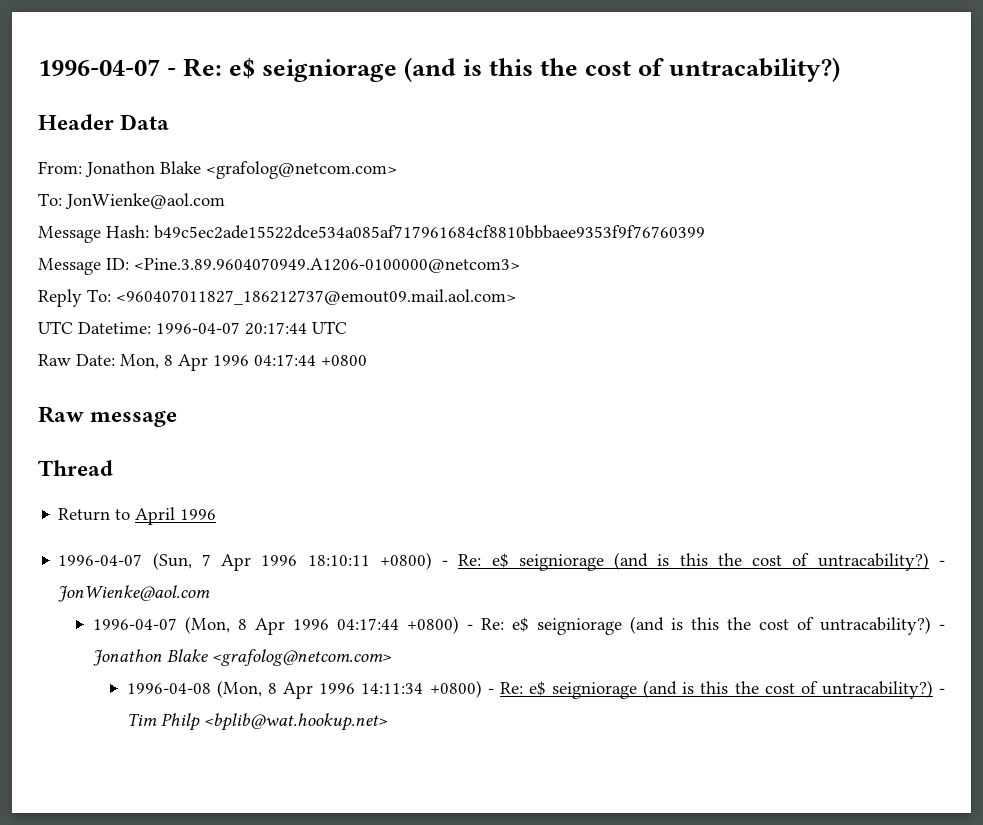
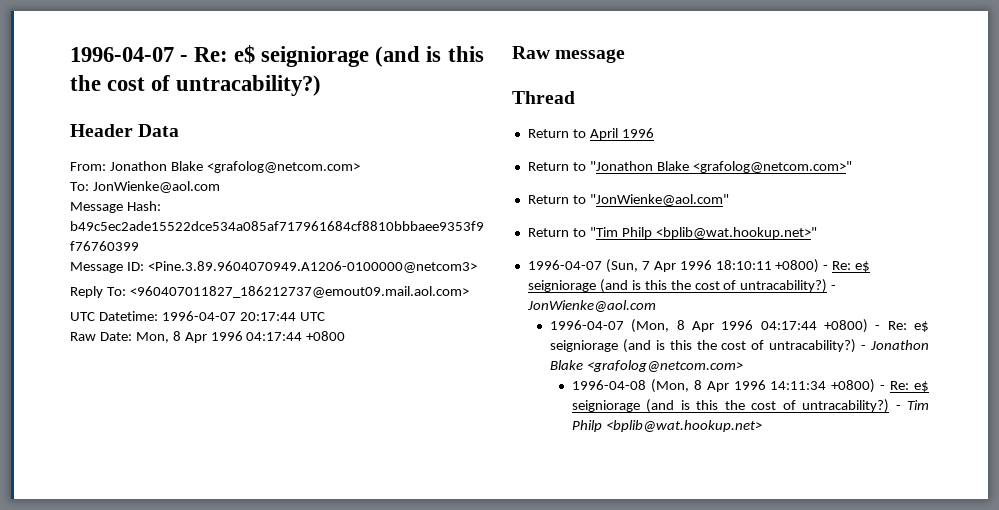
(217, 514) none -> [527,161,852,173] [527,194,729,206] [527,227,817,239] // Return to "Jonathon Blake <grafolog@netcom.com>" // Return to "JonWienke@aol.com" // Return to "Tim Philp <bplib@wat.hookup.net>"

